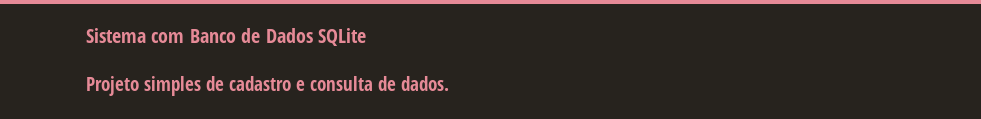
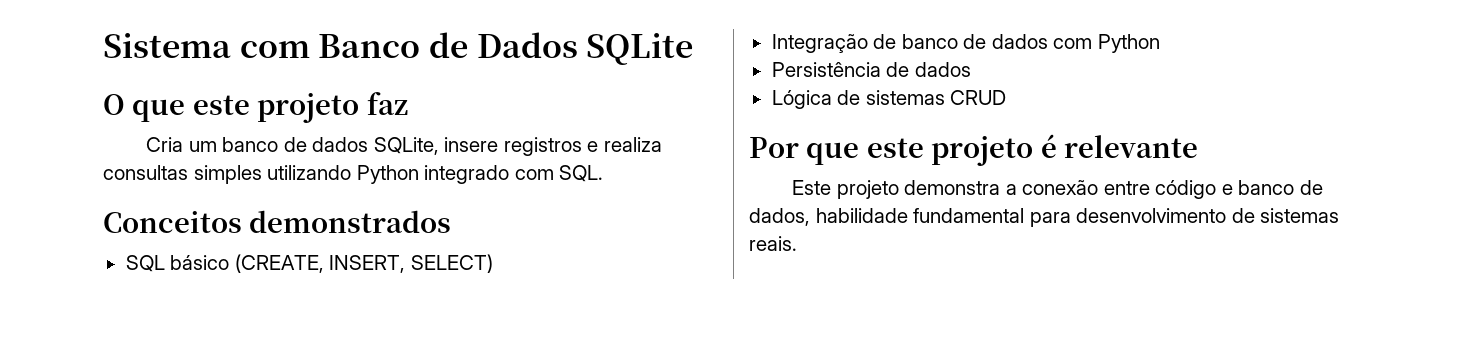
[86,76,449,96] Projeto simples de cadastro e consulta de dados. -> [103,92,408,123] [146,137,662,156] [103,165,604,184] [103,210,452,233] [125,254,493,273] [771,34,1160,53] [771,62,971,77] [771,90,1007,109] [749,134,1199,166] [792,180,1323,199] [749,208,1340,227] [749,236,797,251] O que este projeto faz // Cria um banco de dados SQLite, insere registros e realiza consultas simples utilizando Python integrado com SQL. // Conceitos demonstrados // SQL básico (CREATE, INSERT, SELECT) // Integração de banco de dados com Python // Persistência de dados // Lógica de sistemas CRUD // Por que este projeto é relevante // Este projeto demonstra a conexão entre código e banco de dados, habilidade fundamental para desenvolvimento de sistemas reais.

